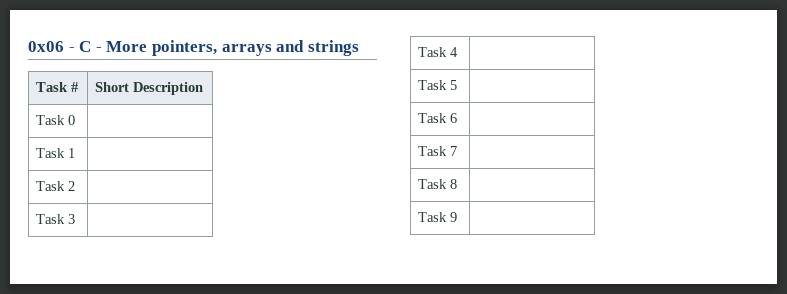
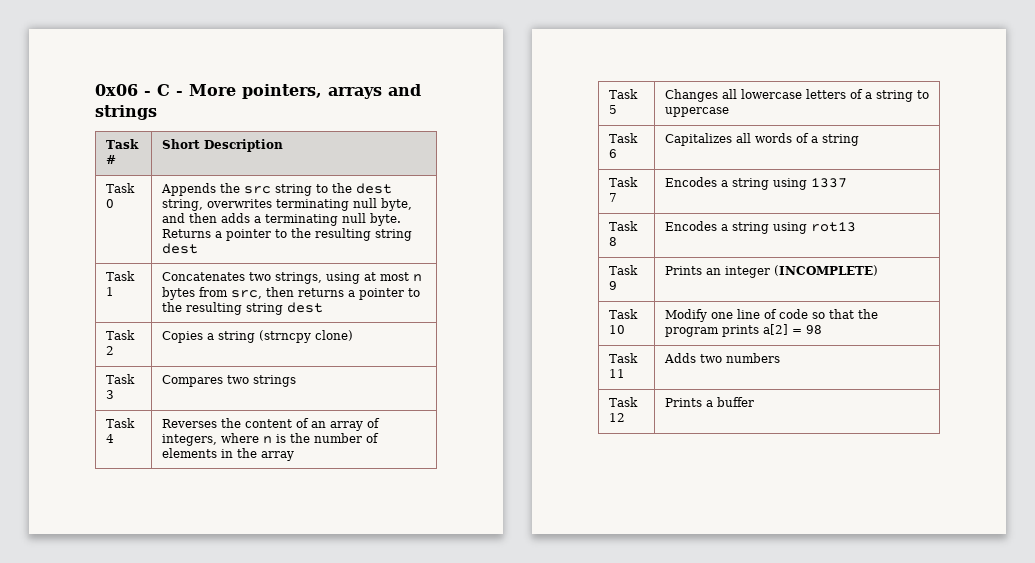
[35,148,75,158] [35,181,75,191] // Task 1 | // Task 2 | -> [160,183,392,196] [161,198,412,211] [161,213,401,226] [161,228,412,241] [161,243,198,254] [105,271,135,281] [105,287,114,296] [161,272,422,284] [161,287,420,300] [161,302,323,315] [105,330,135,340] [105,346,114,355] [161,330,353,343] Appends the src string to the dest string, overwrites terminating null byte, and then adds a terminating null byte. Returns a pointer to the resulting string dest // Task 1 | Concatenates two strings, using at most n bytes from src, then returns a pointer to the resulting string dest // Task 2 | Copies a string (strncpy clone)
(75, 219) none -> [161,375,296,387] Compares two strings
[417,80,457,90] [417,113,457,123] [417,146,457,156] [417,179,457,189] [417,212,457,222] // Task 5 | // Task 6 | // Task 7 | // Task 8 | // Task 9 | -> [161,418,380,431] [161,433,379,446] [161,448,294,461] [608,89,638,99] [608,105,617,114] [664,89,929,102] [664,107,729,117] [608,133,638,143] [608,149,617,158] [664,133,859,146] [608,177,638,187] [608,193,617,202] [664,177,847,190] [608,221,638,231] [608,237,617,246] [664,221,856,234] [608,265,638,275] [608,281,617,290] [664,265,878,278] [608,309,638,319] [608,325,625,334] [664,309,878,322] [664,324,822,337] [608,353,638,363] [608,369,625,378] [663,353,780,363] [608,397,638,407] [608,413,625,422] [664,397,754,407] Reverses the content of an array of integers, where n is the number of elements in the array // Task 5 | Changes all lowercase letters of a string to uppercase // Task 6 | Capitalizes all words of a string // Task 7 | Encodes a string using 1337 // Task 8 | Encodes a string using rot13 // Task 9 | Prints an integer (INCOMPLETE) // Task 10 | Modify one line of code so that the program prints a[2] = 98 // Task 11 | Adds two numbers // Task 12 | Prints a buffer

